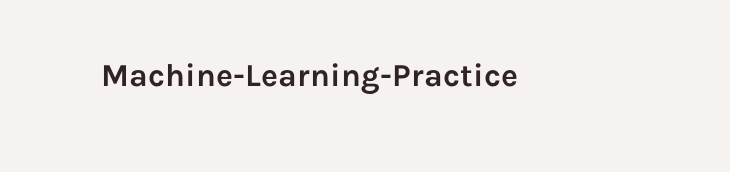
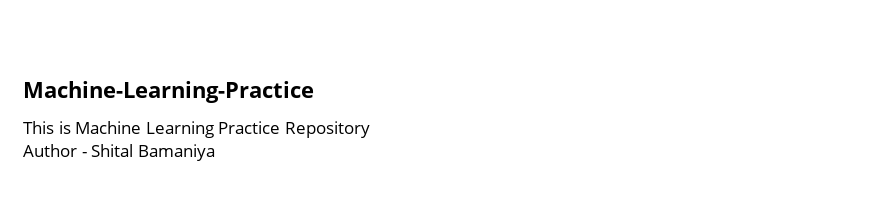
(518, 79) none -> [23,121,370,138] [23,144,215,161] // This is Machine Learning Practice Repository // Author - Shital Bamaniya

